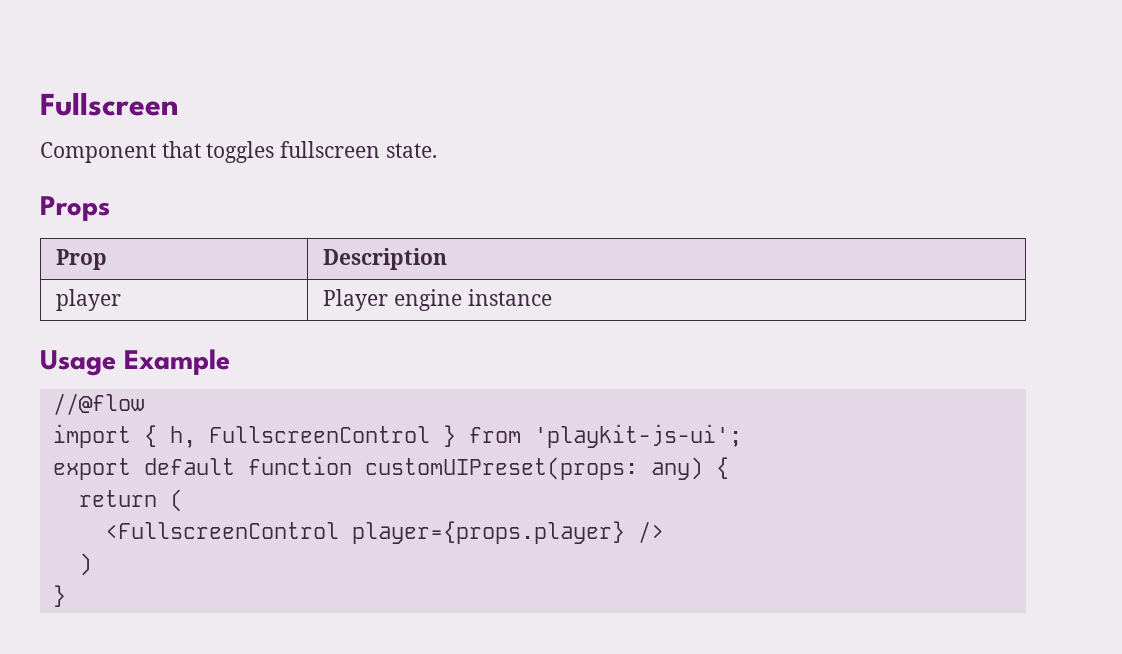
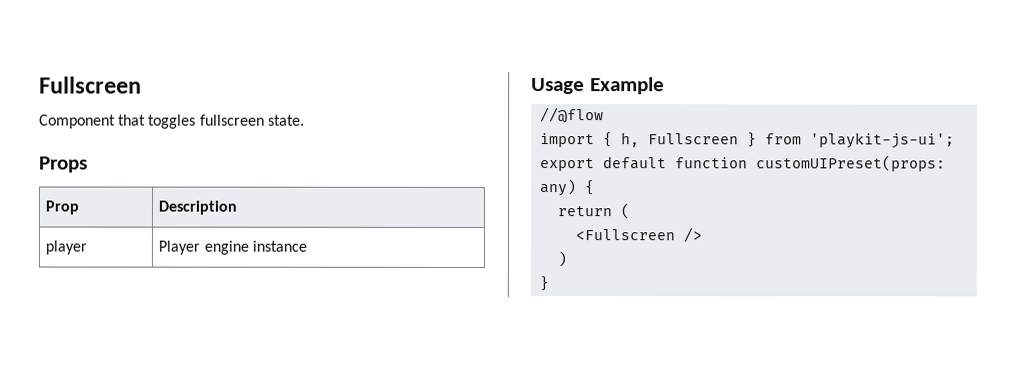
[208,426,430,443] FullscreenControl -> [648,133,740,145] Fullscreen
[104,521,625,544] <FullscreenControl player={props.player} -> [575,229,676,241] <Fullscreen

